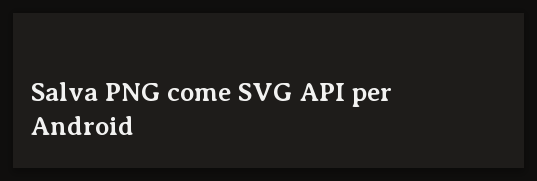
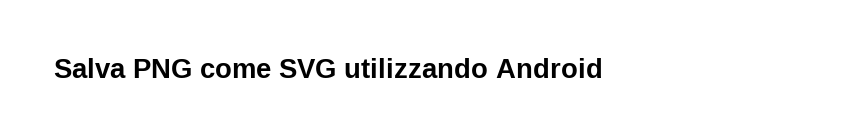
[299,83,392,107] API per -> [344,58,488,78] utilizzando

